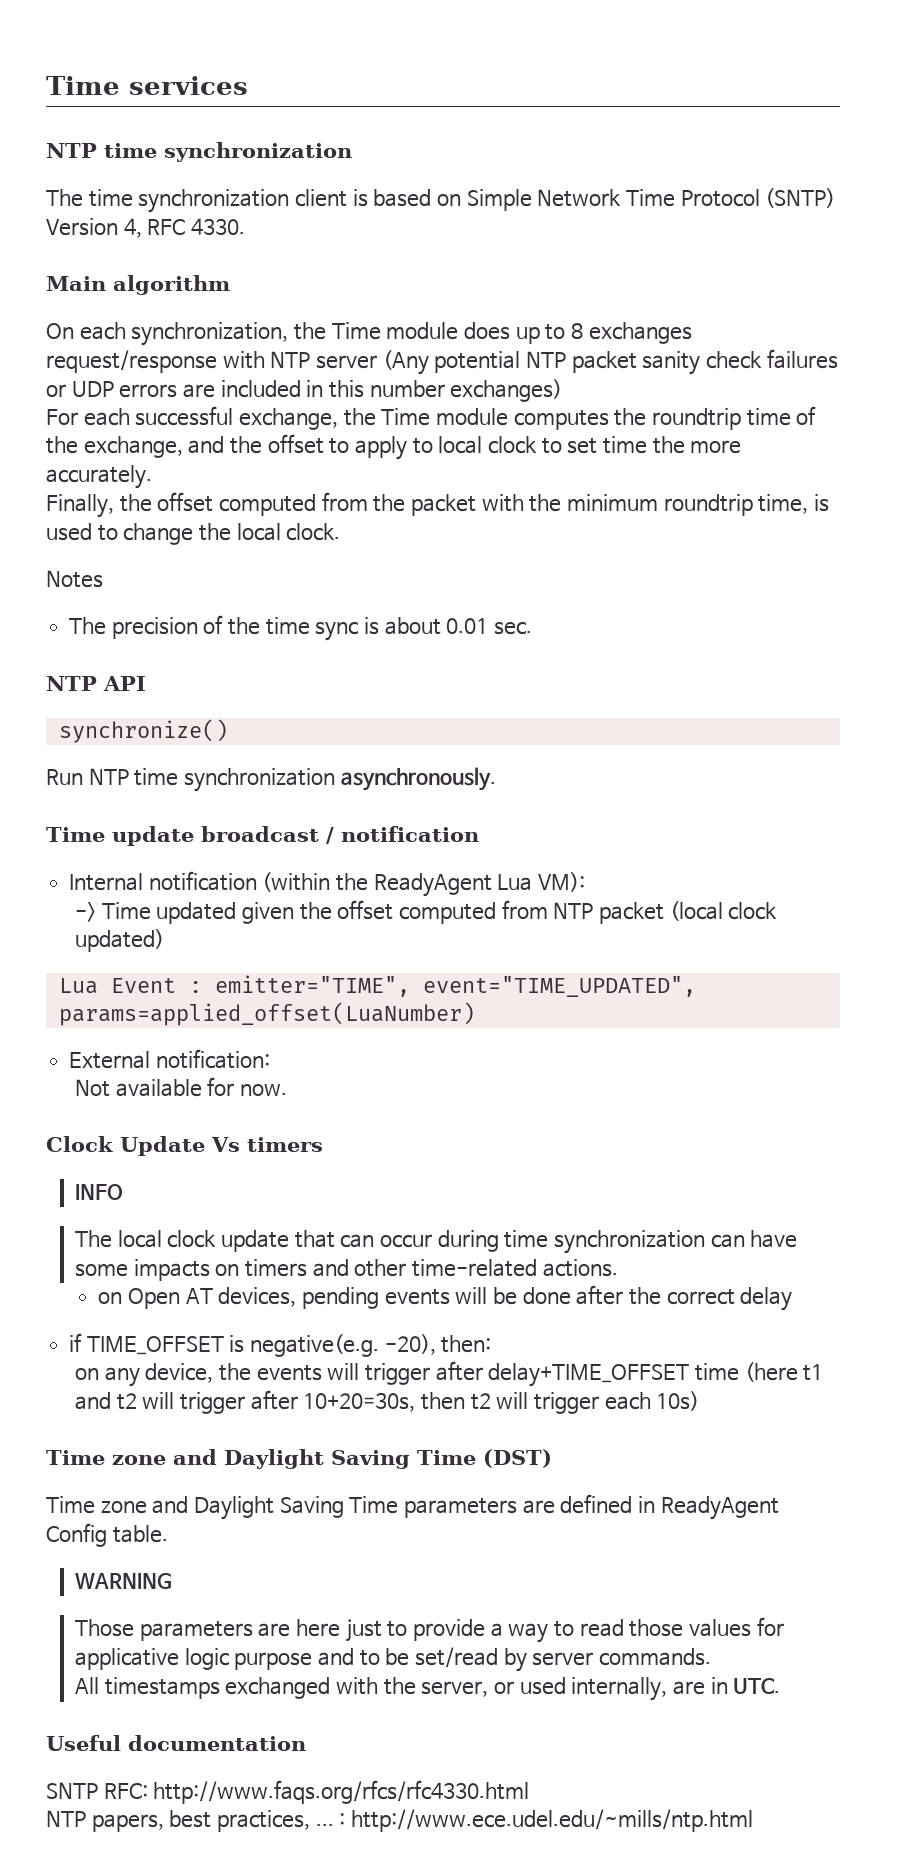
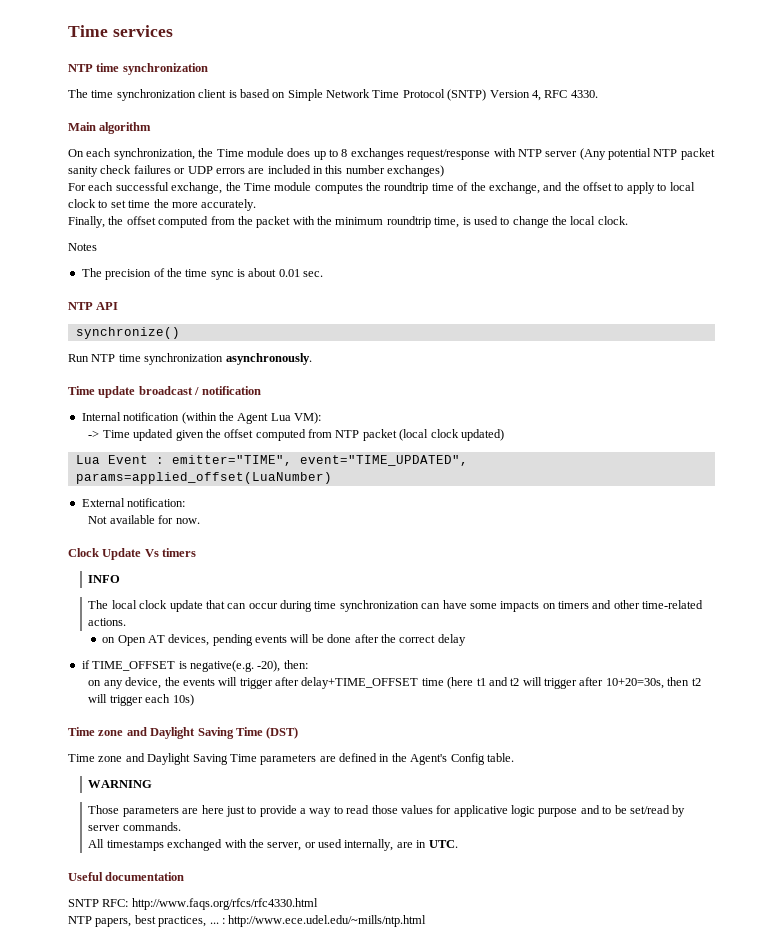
[373,873,492,897] ReadyAgent -> [237,413,269,424] Agent
[660,1496,779,1520] ReadyAgent -> [391,753,448,765] the Agent's

